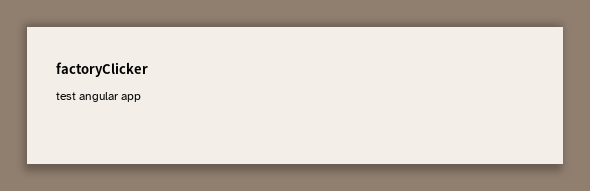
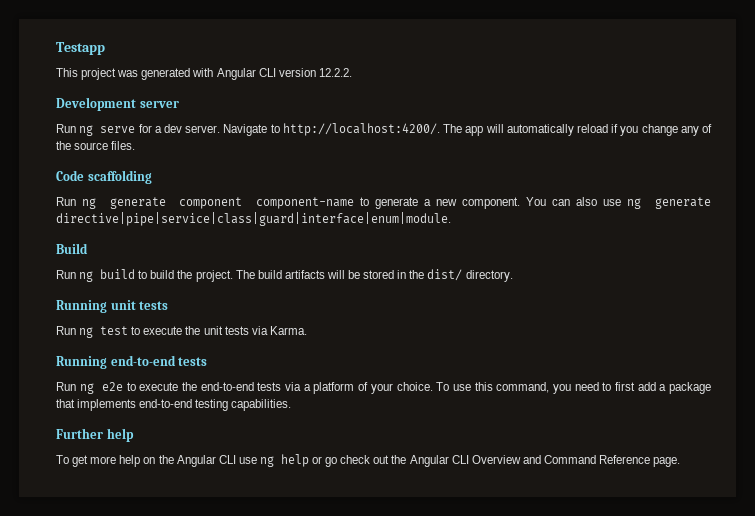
[56,62,148,77] [56,92,142,102] factoryClicker // test angular app -> [56,42,105,55] [56,68,352,80] [56,97,179,111] [56,123,713,136] [56,141,136,150] [56,170,152,184] [56,197,712,209] [56,212,451,226] [56,243,88,254] [56,269,513,282] [56,300,169,313] [56,326,307,338] [56,355,208,369] [56,382,711,394] [56,399,292,411] [56,428,134,442] [56,454,681,467] Testapp // This project was generated with Angular CLI version 12.2.2. // Development server // Run ng serve for a dev server. Navigate to http://localhost:4200/. The app will automatically reload if you change any of the source files. // Code scaffolding // Run ng generate component component-name to generate a new component. You can also use ng generate directive|pipe|service|class|guard|interface|enum|module. // Build // Run ng build to build the project. The build artifacts will be stored in the dist/ directory. // Running unit tests // Run ng test to execute the unit tests via Karma. // Running end-to-end tests // Run ng e2e to execute the end-to-end tests via a platform of your choice. To use this command, you need to first add a package that implements end-to-end testing capabilities. // Further help // To get more help on the Angular CLI use ng help or go check out the Angular CLI Overview and Command Reference page.

